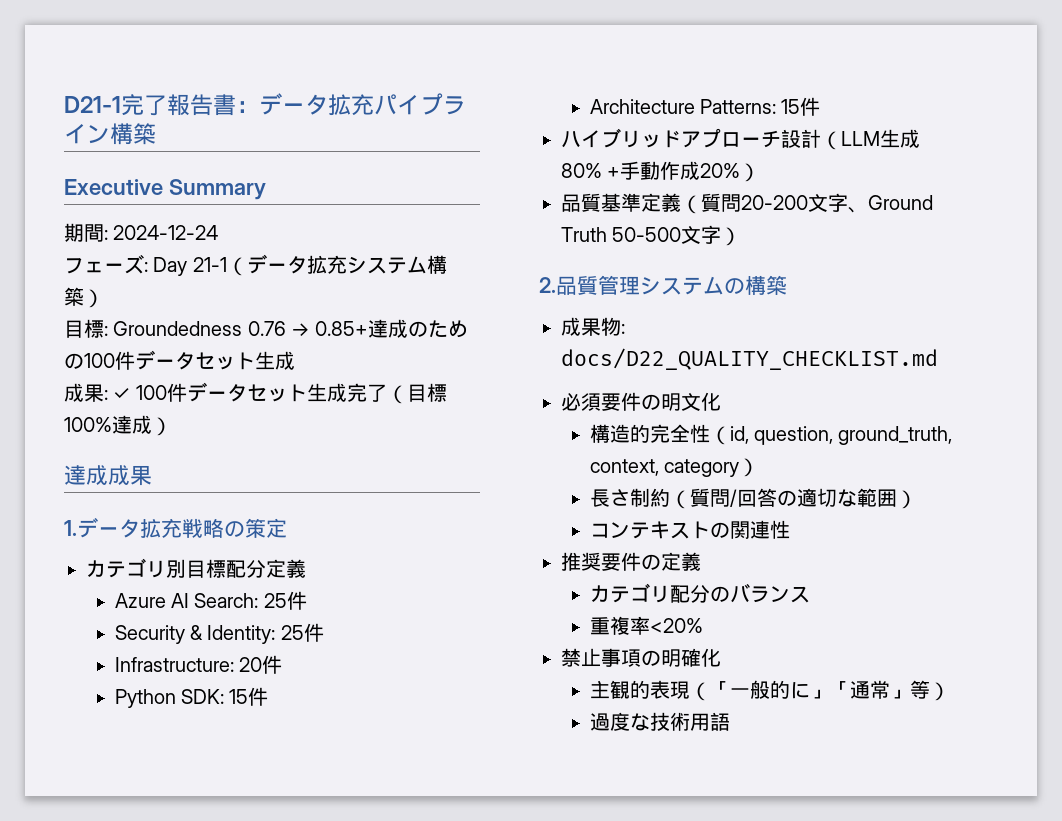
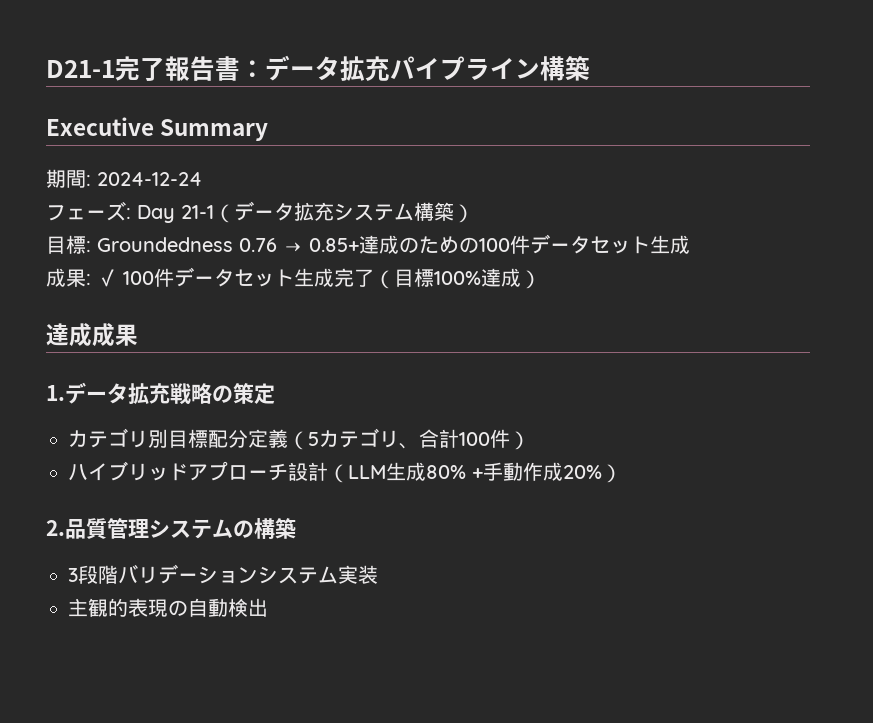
[114,591,307,610] [114,623,324,644] [114,655,283,674] [114,687,269,708] [589,97,821,116] // Azure AI Search: 25件 // Security & Identity: 25件 // Infrastructure: 20件 // Python SDK: 15件 // Architecture Patterns: 15件 -> [288,428,530,450] （5カテゴリ、合計100件）
[561,193,933,214] [561,225,742,246] // 品質基準定義（質問20-200文字、Ground Truth 50-500文字） -> (622, 473) none
[561,317,625,336] [561,348,938,370] [561,392,721,411] [589,424,953,445] [589,458,760,477] [589,488,917,509] [589,520,790,539] [561,552,701,571] [589,583,810,603] [589,616,703,635] [561,648,721,667] [589,680,950,701] [589,712,730,731] 成果物: docs/D22_QUALITY_CHECKLIST.md // 必須要件の明文化 // 構造的完全性（id, question, ground_truth, context, category） // 長さ制約（質問/回答の適切な範囲） // コンテキストの関連性 // 推奨要件の定義 // カテゴリ配分のバランス // 重複率<20% // 禁止事項の明確化 // 主観的表現（「一般的に」「通常」等） // 過度な技術用語 -> [68,564,378,584] [68,598,268,617] 3段階バリデーションシステム実装 // 主観的表現の自動検出

